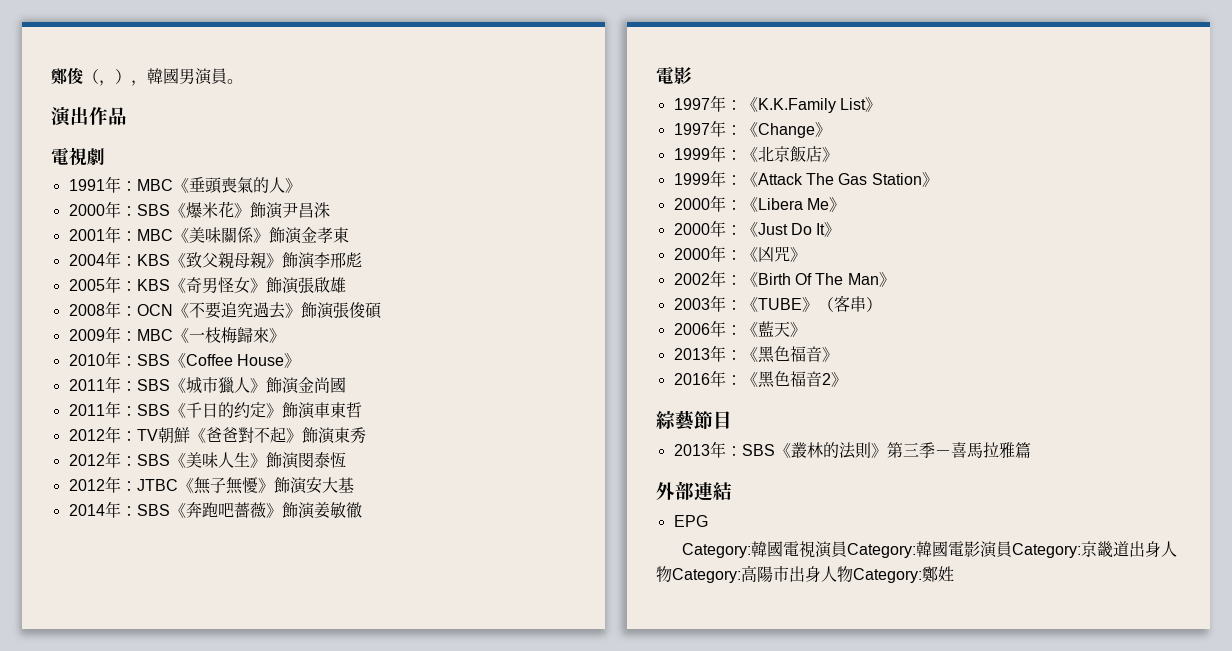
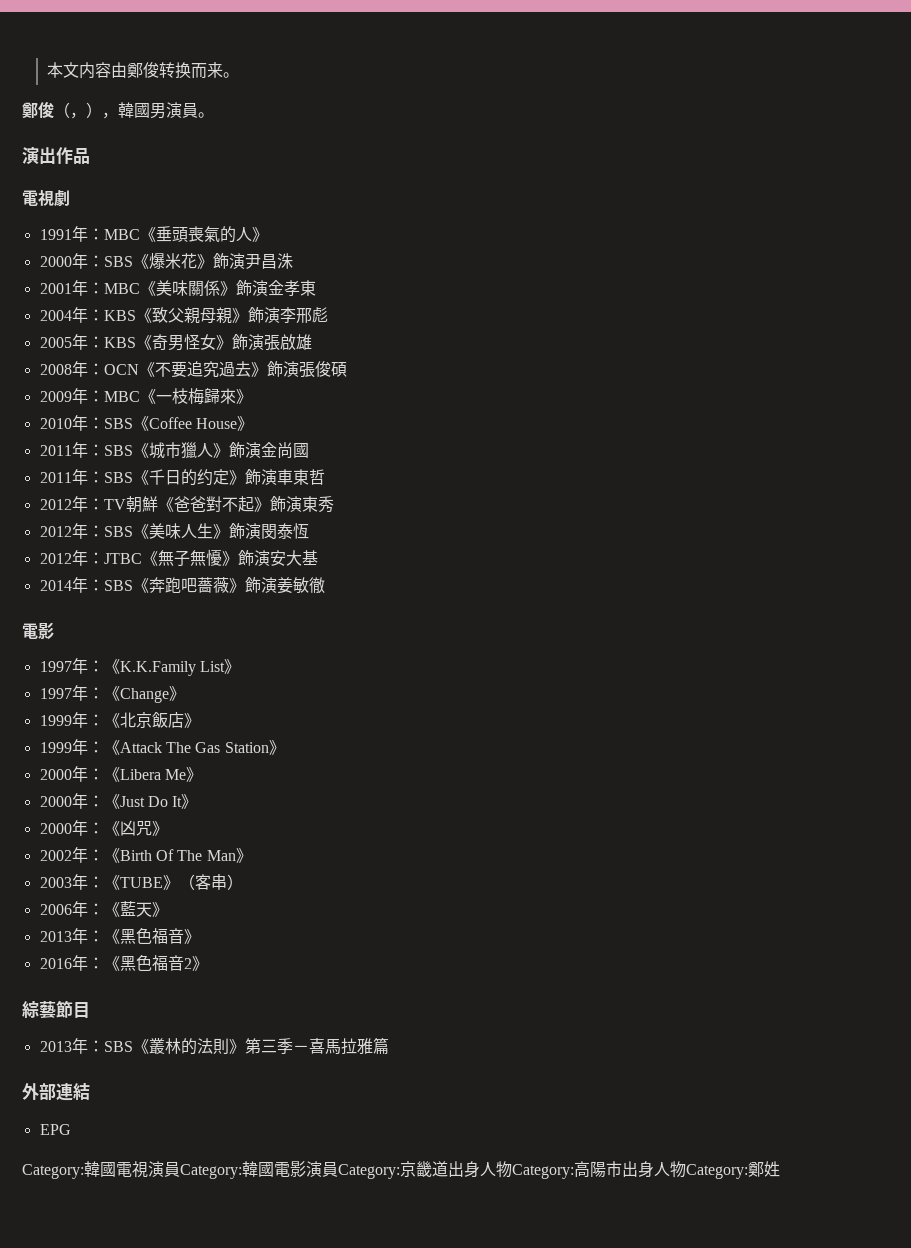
(51, 76) none -> [47,62,240,79] 本文内容由鄭俊转换而来。 //

